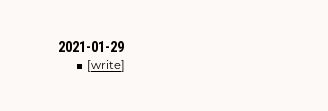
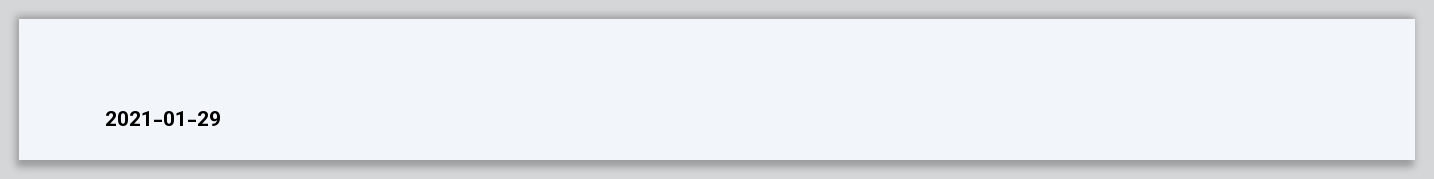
[87,60,126,72] // [write] -> (221, 118) none

